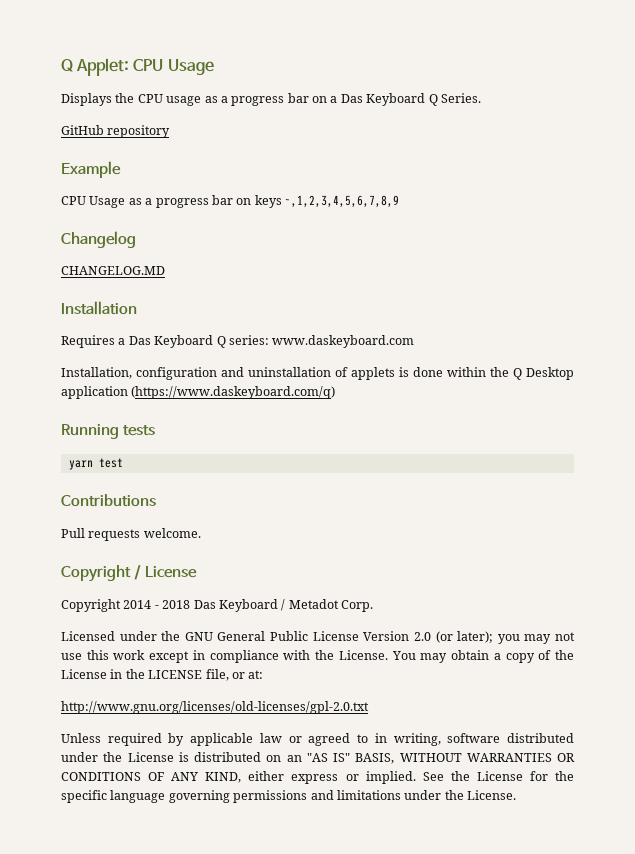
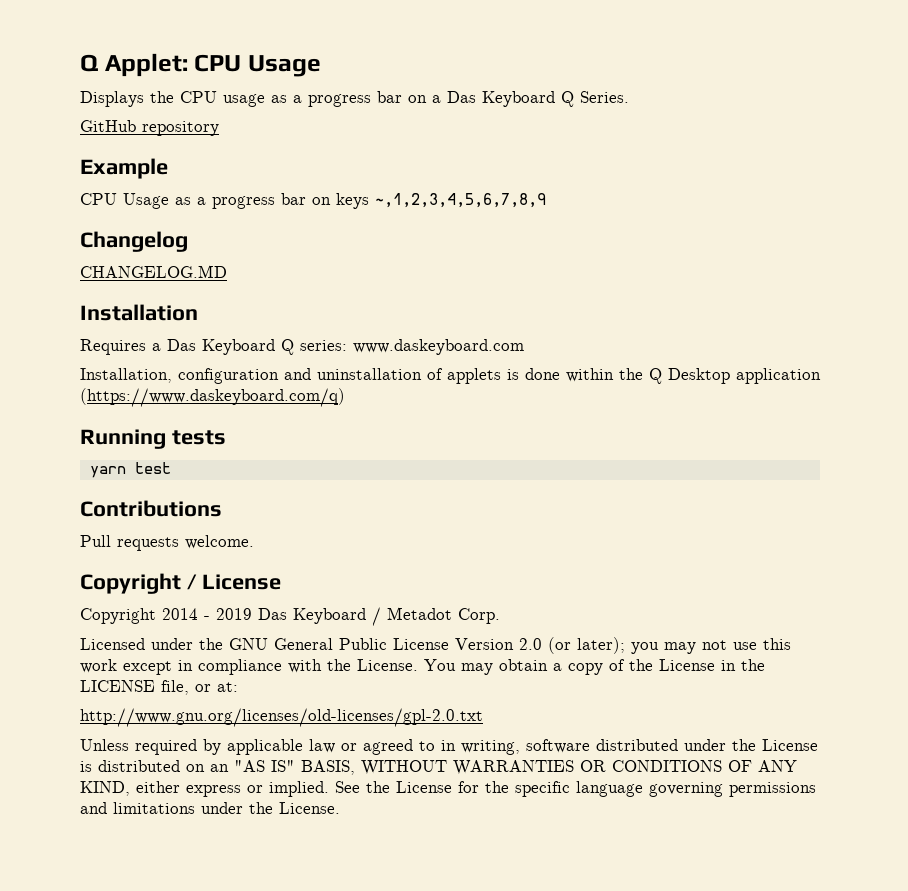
[162,600,191,609] 2018 -> [216,608,252,620] 2019

